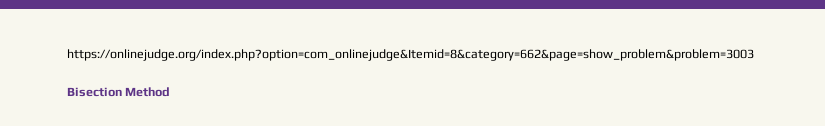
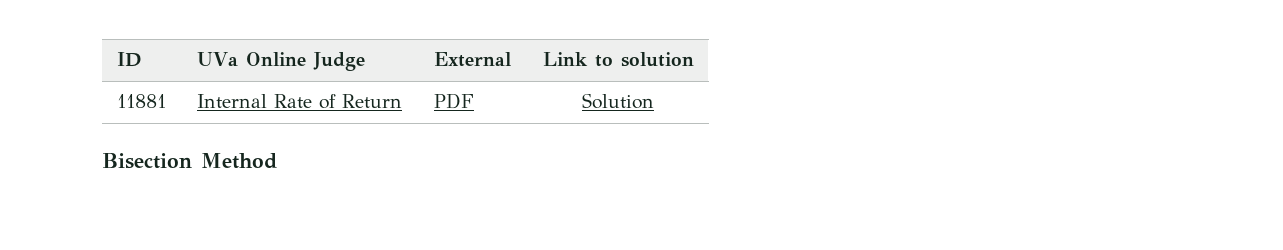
[67,49,754,61] https://onlinejudge.org/index.php?option=com_onlinejudge&Itemid=8&category=662&page=show_problem&problem=3003 -> [117,52,143,67] [197,52,366,71] [434,52,512,67] [542,52,694,67] [117,94,167,108] [197,94,403,109] [434,93,475,109] [582,93,654,109] ID | UVa Online Judge | External | Link to solution // 11881 | Internal Rate of Return | PDF | Solution

